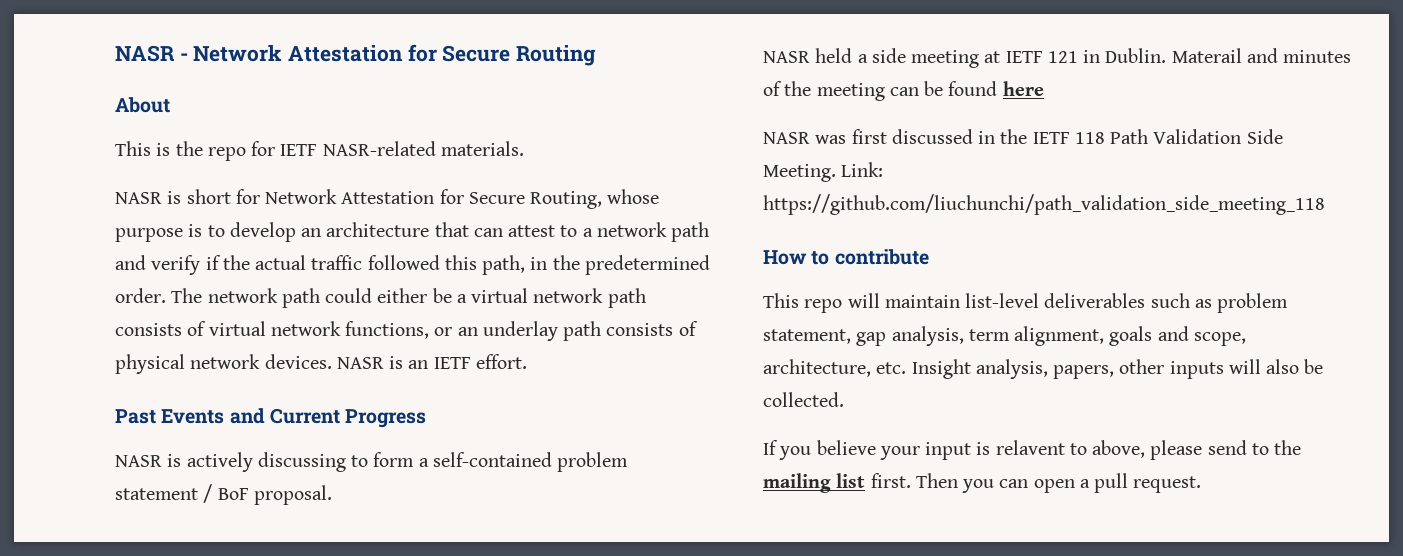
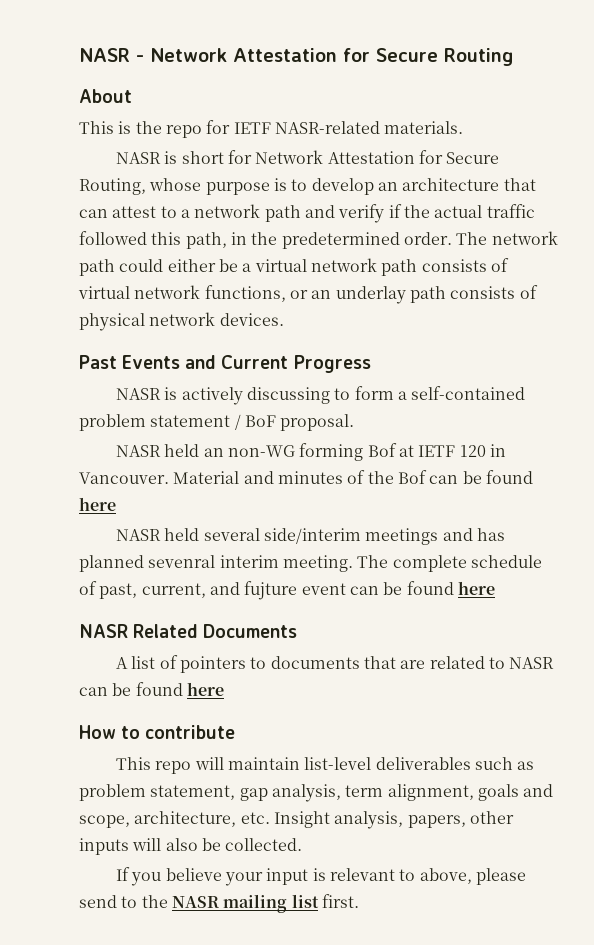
[336,354,527,369] NASR is an IETF effort. -> (284, 319) none
[857,48,1242,68] a side meeting at IETF 121 in Dublin. Materail -> [203,443,506,461] [79,471,240,484] an non-WG forming Bof at IETF 120 in Vancouver. Material
[816,81,1044,101] [763,129,1283,144] [763,162,884,182] [763,194,1325,215] meeting can be found here // NASR was first discussed in the IETF 118 Path Validation Side Meeting. Link: https://github.com/liuchunchi/path_validation_side_meeting_118 -> [397,470,533,484] [79,497,116,511] [115,528,505,545] [79,555,542,572] [79,581,495,600] [79,624,298,638] [115,655,555,673] [79,682,224,696] Bof can be found here // NASR held several side/interim meetings and has planned sevenral interim meeting. The complete schedule of past, current, and fujture event can be found here // NASR Related Documents // A list of pointers to documents that are related to NASR can be found here
[995,440,1065,455] relavent -> [329,868,395,881] relevant
(1302, 447) none -> [171,896,219,908] NASR
[915,473,1202,493] Then you can open a pull request. -> (359, 901) none

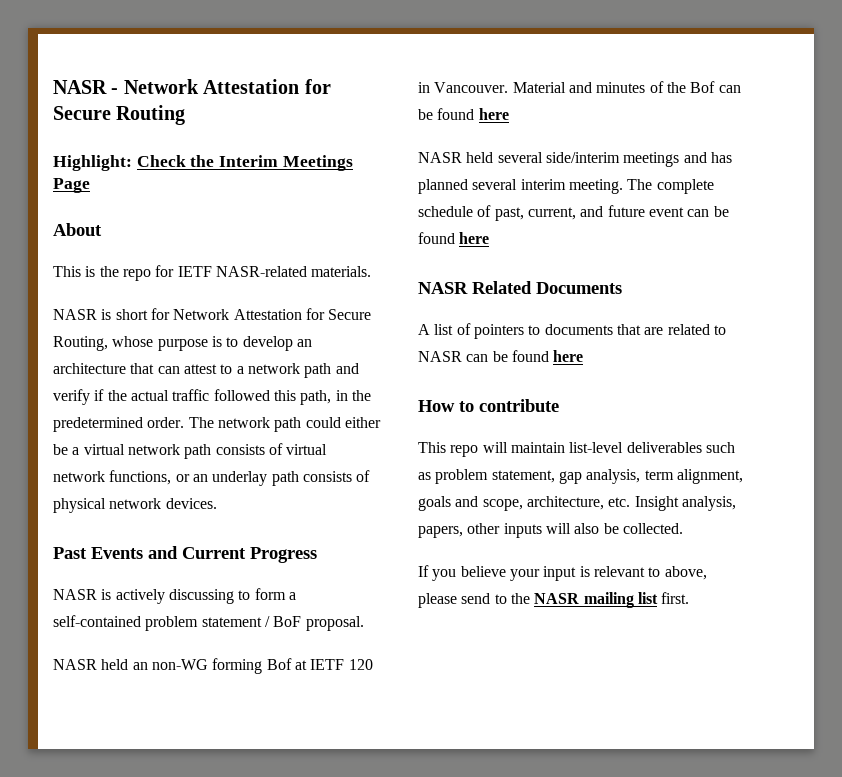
(513, 57) none -> [53,155,353,171] [53,178,90,193] // Highlight: Check the Interim Meetings Page
[148,555,216,568] sevenral -> [472,179,518,190] several
[244,581,298,600] fujture -> [607,205,645,217] future

